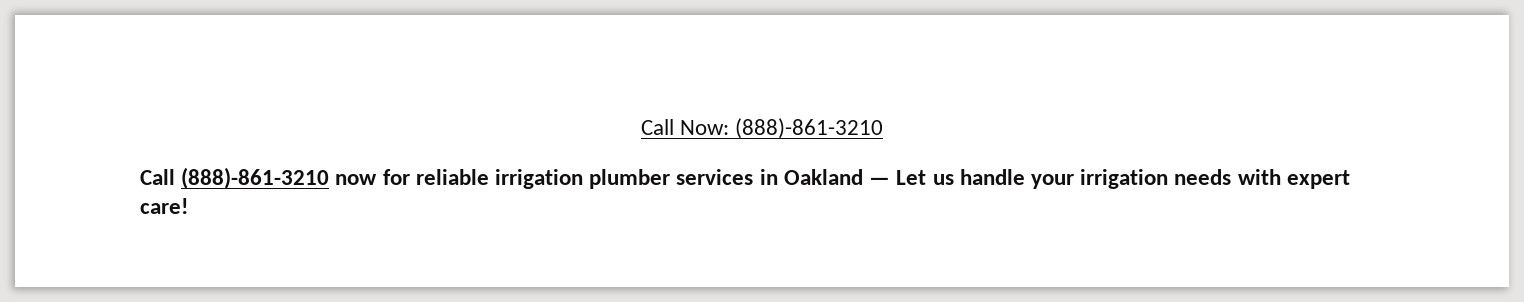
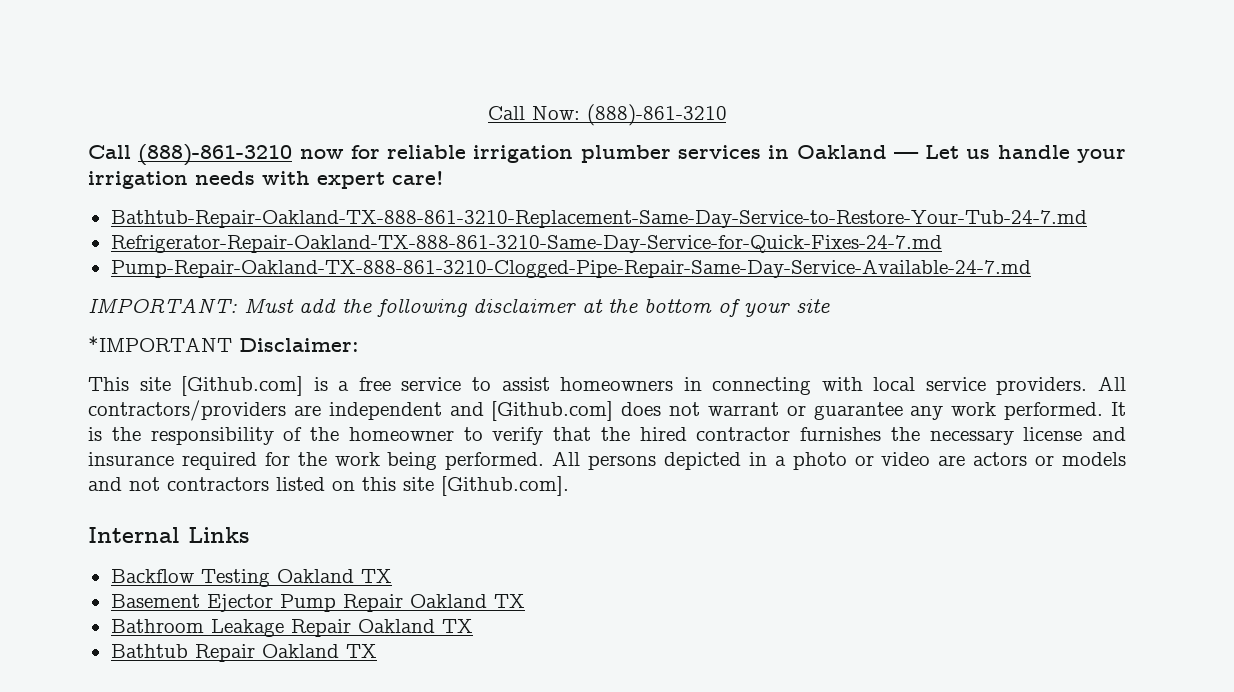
(188, 206) none -> [110,210,1087,228] [110,235,942,253] [110,259,1031,278] [88,298,830,317] [88,336,359,352] [88,376,1126,396] [88,400,1126,421] [88,427,1126,445] [88,451,1127,470] [88,476,569,496] [88,527,249,543] [110,569,392,587] [110,594,525,612] [110,619,473,637] [110,644,377,662] // Bathtub-Repair-Oakland-TX-888-861-3210-Replacement-Same-Day-Service-to-Restore-Your-Tub-24-7.md // Refrigerator-Repair-Oakland-TX-888-861-3210-Same-Day-Service-for-Quick-Fixes-24-7.md // Pump-Repair-Oakland-TX-888-861-3210-Clogged-Pipe-Repair-Same-Day-Service-Available-24-7.md // IMPORTANT: Must add the following disclaimer at the bottom of your site // *IMPORTANT Disclaimer: // This site [Github.com] is a free service to assist homeowners in connecting with local service providers. All contractors/providers are independent and [Github.com] does not warrant or guarantee any work performed. It is the responsibility of the homeowner to verify that the hired contractor furnishes the necessary license and insurance required for the work being performed. All persons depicted in a photo or video are actors or models and not contractors listed on this site [Github.com]. // Internal Links // Backflow Testing Oakland TX // Basement Ejector Pump Repair Oakland TX // Bathroom Leakage Repair Oakland TX // Bathtub Repair Oakland TX

